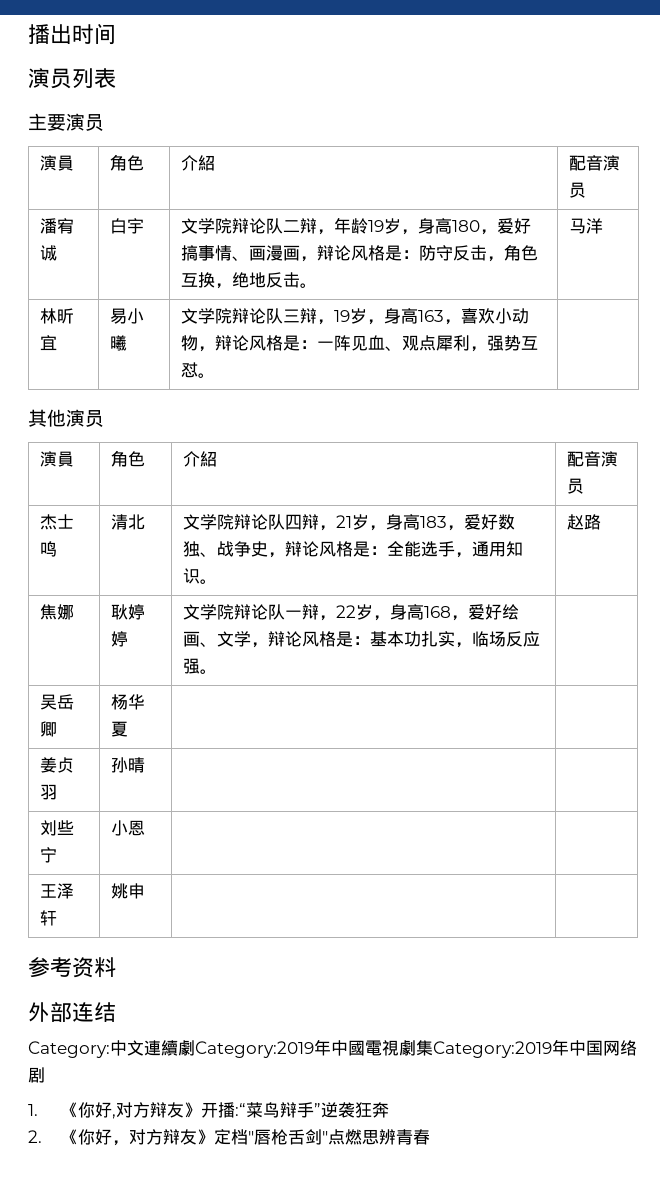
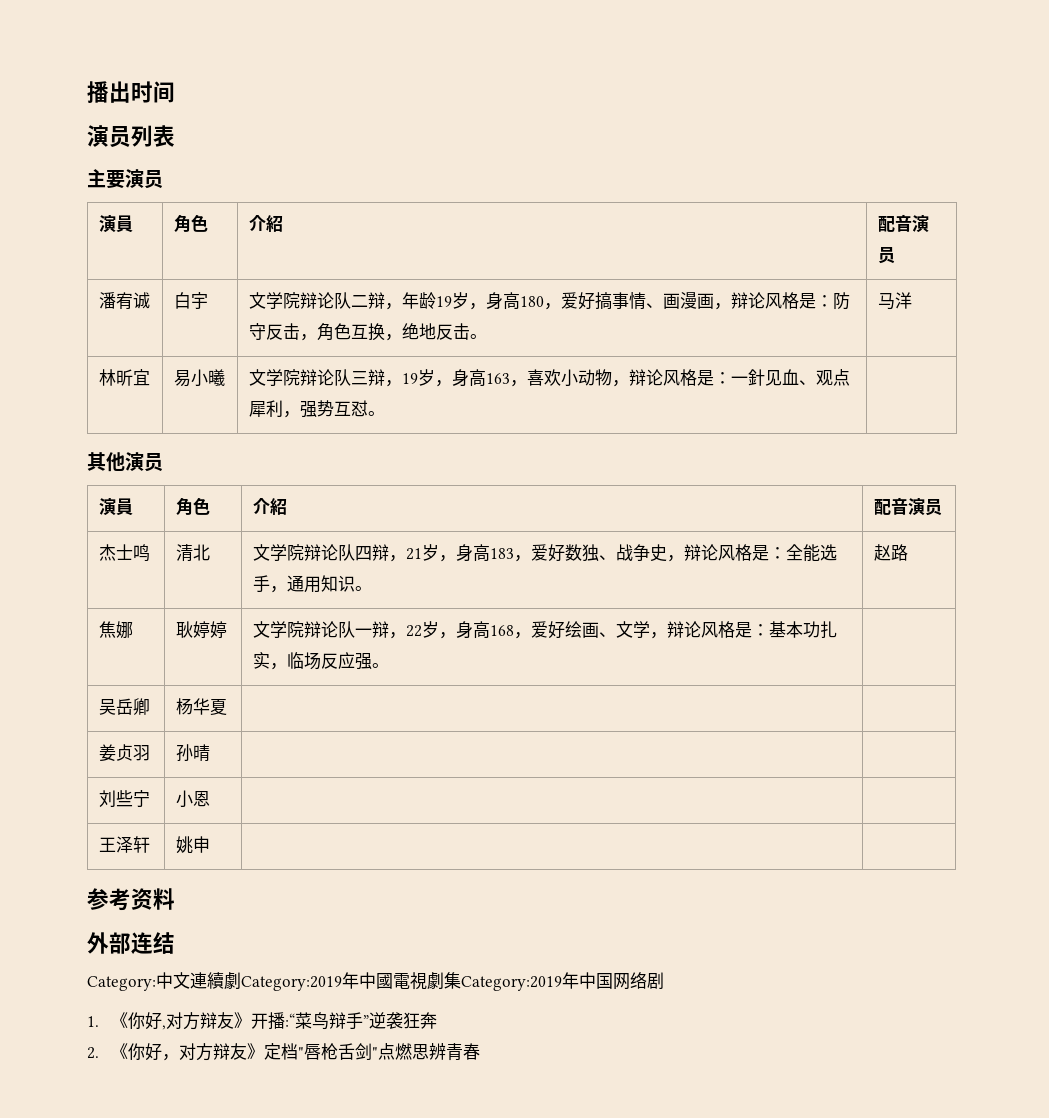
[334,335,352,351] 阵 -> [747,369,765,386] 針

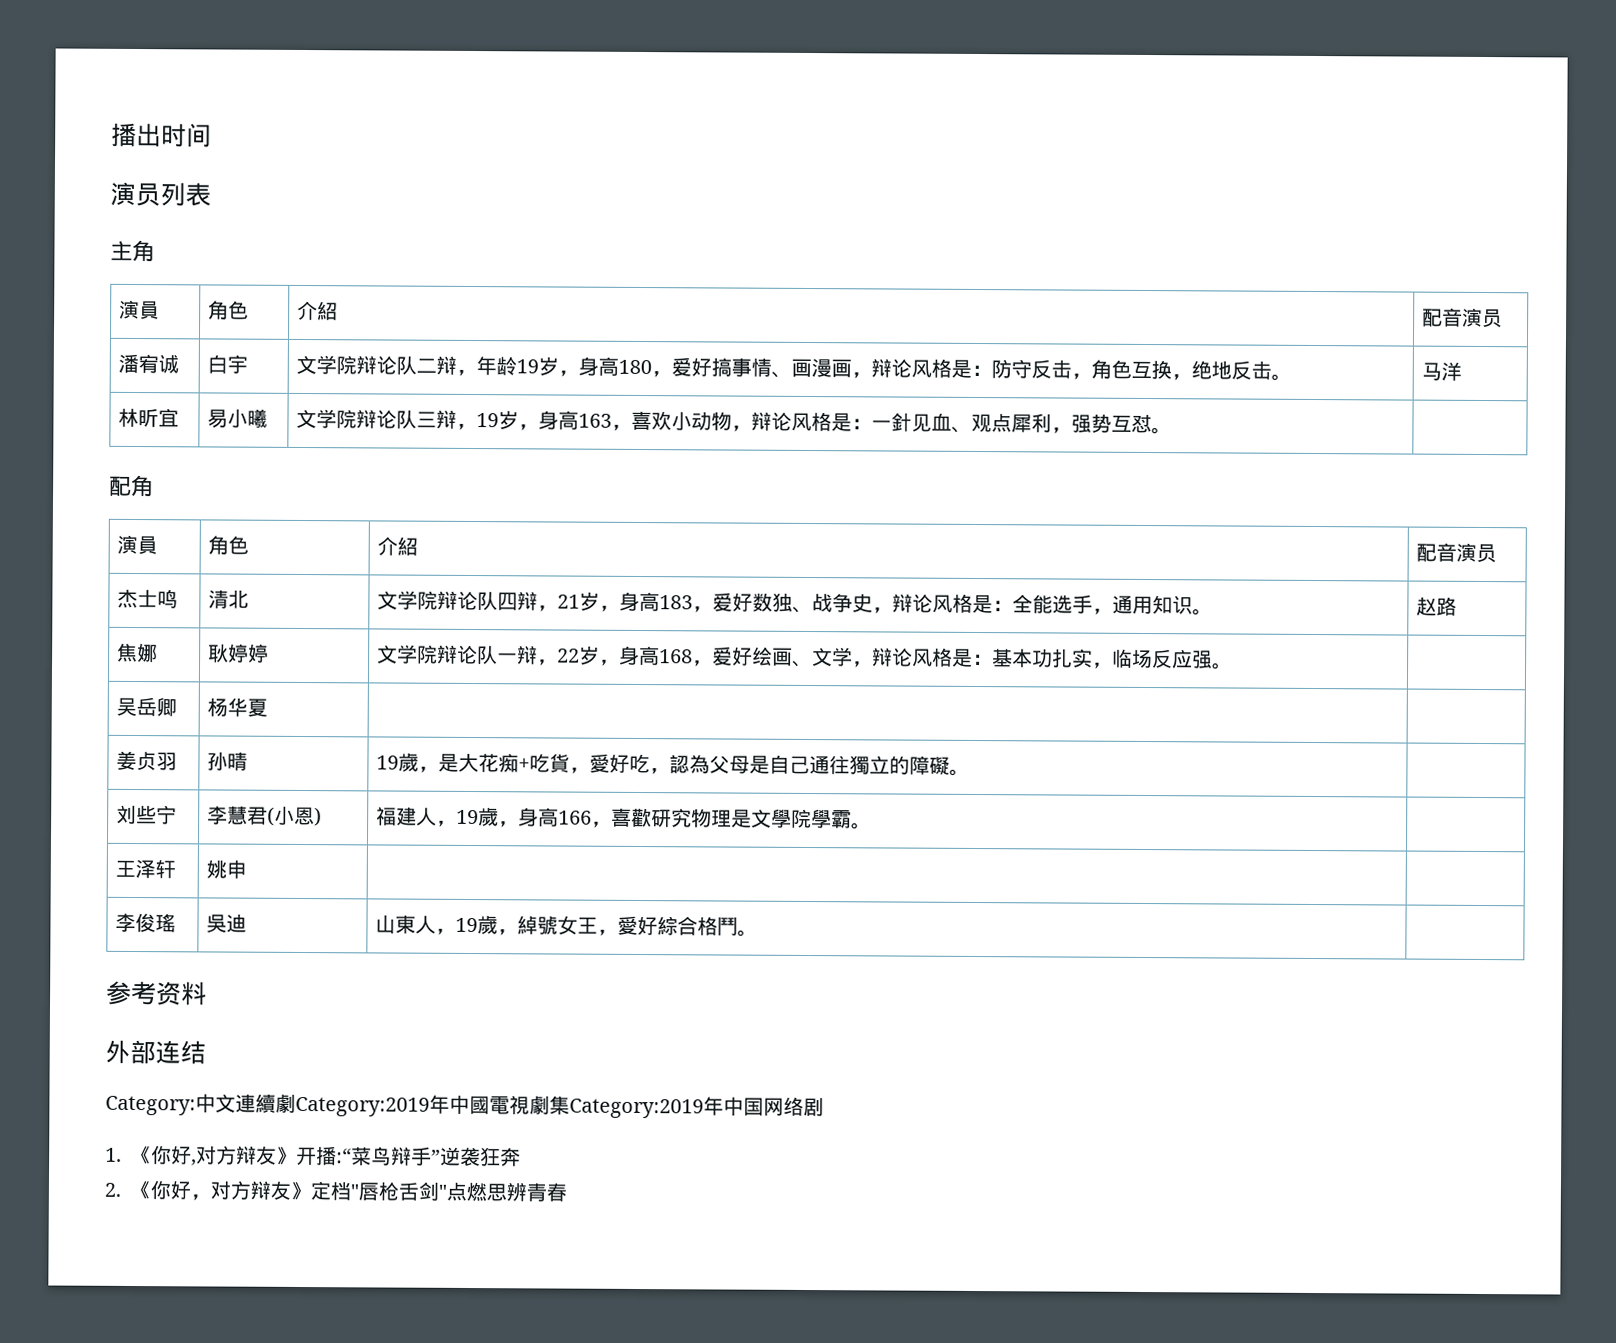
[106,169,163,189] 要演员 -> [132,239,155,263] 角
[87,452,163,472] 其他演员 -> [109,474,154,498] 配角
(210, 752) none -> [376,752,971,776] 19歲，是大花痴+吃貨，愛好吃，認為父母是自己通往獨立的障礙。
(150, 799) none -> [207,805,276,826] 李慧君(
[98,836,150,853] [175,836,210,854] | | // 王泽轩 | 姚申 | -> [314,807,323,827] [376,806,873,830] [115,859,177,879] [206,859,248,879] [115,912,177,933] [206,913,248,933] [375,914,759,937] ) | 福建人，19歲，身高166，喜歡研究物理是文學院學霸。 | // 王泽轩 | 姚申 | | // 李俊瑤 | 吳迪 | 山東人，19歲，綽號女王，愛好綜合格鬥。

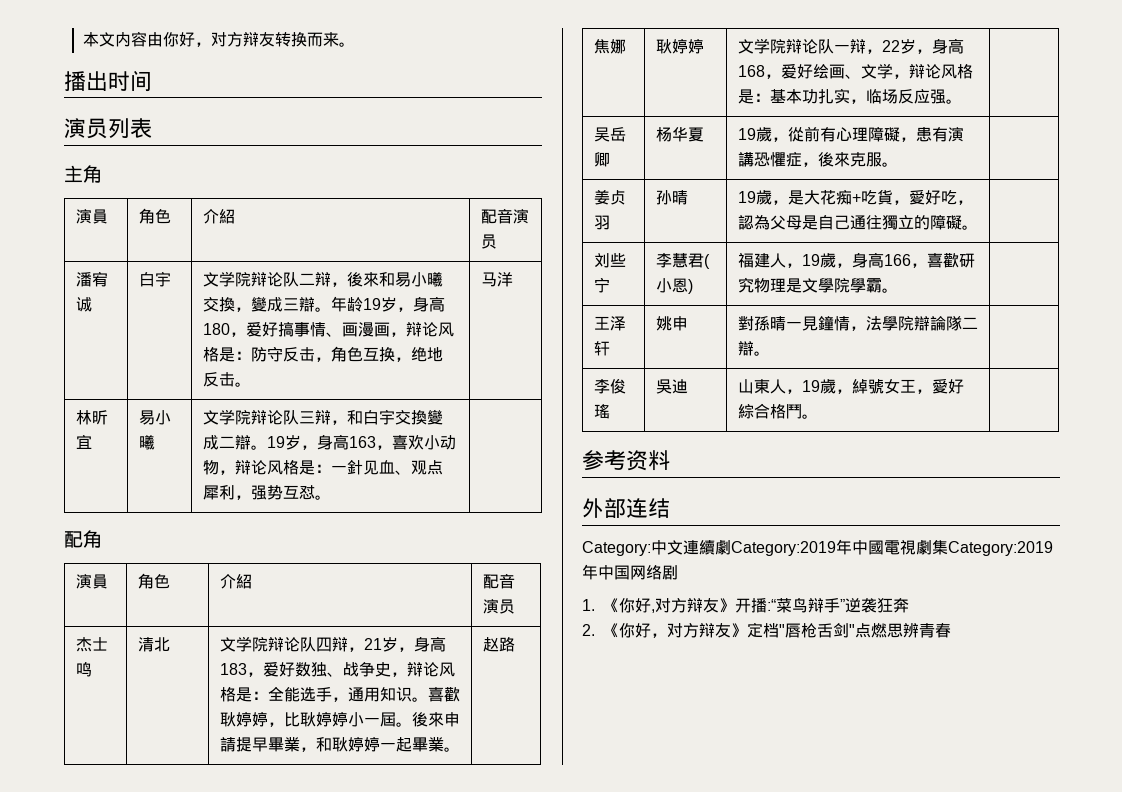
(111, 135) none -> [82,31,355,47] 本文内容由你好，对方辩友转换而来。 //
(478, 373) none -> [346,272,443,287] [202,296,331,312] 後來和易小曦交換，變成三辯。
(478, 427) none -> [346,409,443,425] [202,435,267,450] 和白宇交換變成二辯。
(1214, 612) none -> [427,687,460,702] [219,711,460,727] [219,736,460,752] 喜歡耿婷婷，比耿婷婷小一屆。後來申請提早畢業，和耿婷婷一起畢業。
(269, 707) none -> [737,126,964,142] [737,151,898,167] 19歲，從前有心理障礙，患有演講恐懼症，後來克服。
(248, 869) none -> [737,315,978,331] [737,341,770,356] 對孫晴一見鐘情，法學院辯論隊二辯。

